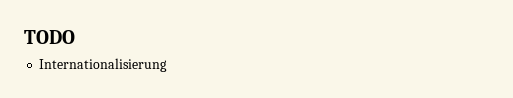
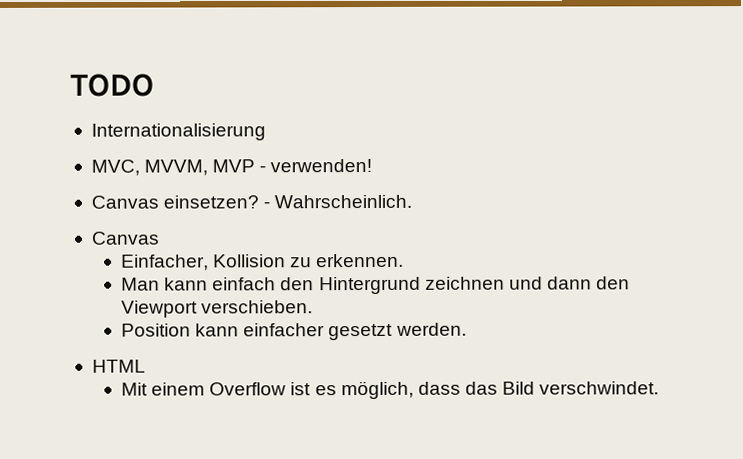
(168, 65) none -> [90,158,373,176] [90,194,413,209] [91,231,160,245] [120,253,405,271] [120,276,631,295] [120,300,314,318] [120,322,467,341] [91,359,146,373] [120,380,660,400] // MVC, MVVM, MVP - verwenden! // Canvas einsetzen? - Wahrscheinlich. // Canvas // Einfacher, Kollision zu erkennen. // Man kann einfach den Hintergrund zeichnen und dann den Viewport verschieben. // Position kann einfacher gesetzt werden. // HTML // Mit einem Overflow ist es möglich, dass das Bild verschwindet.

